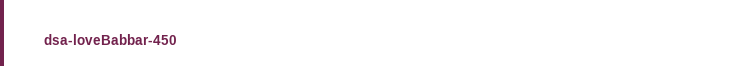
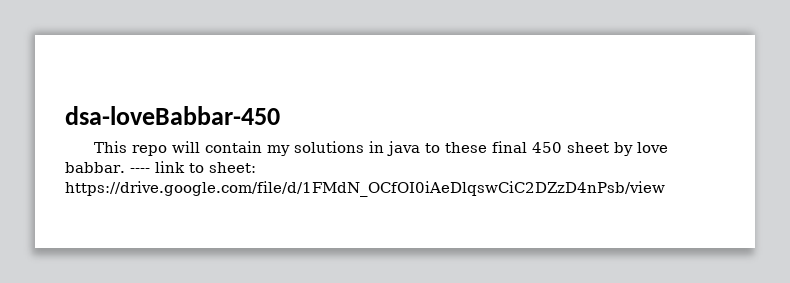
(177, 39) none -> [93,141,668,156] [65,161,256,173] [65,181,665,197] // This repo will contain my solutions in java to these final 450 sheet by love babbar. ---- link to sheet: https://drive.google.com/file/d/1FMdN_OCfOI0iAeDlqswCiC2DZzD4nPsb/view

